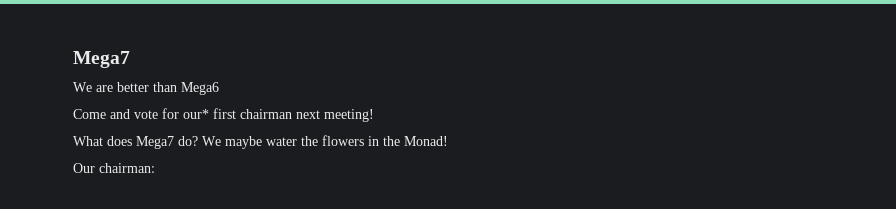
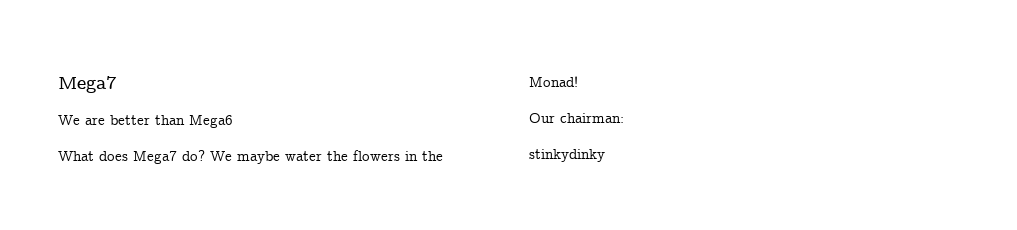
[73,108,374,122] // Come and vote for our* first chairman next meeting! -> (233, 121) none
(155, 168) none -> [529,149,605,162] // stinkydinky

